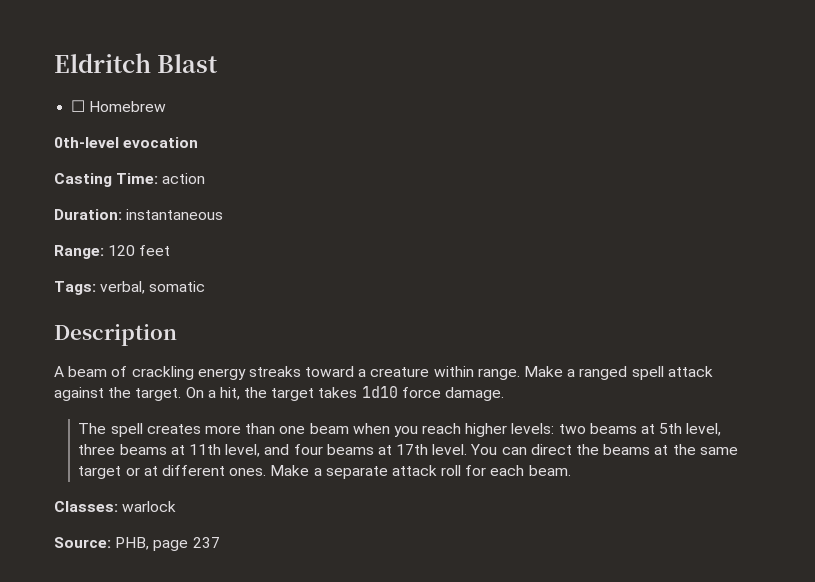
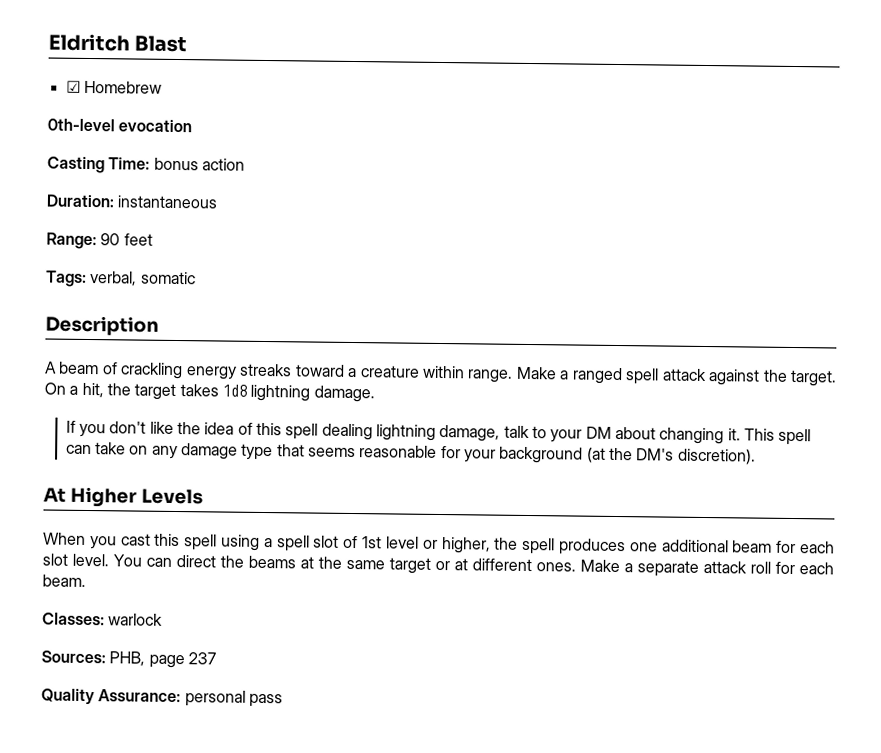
[71,100,86,112] ☐ -> [65,80,81,93] ☑
(159, 178) none -> [153,157,199,171] bonus
[108,245,136,256] 120 -> [100,233,121,246] 90
[361,386,441,398] 1d10 force -> [221,384,311,402] 1d8 lightning
[78,423,722,437] [78,444,429,457] The spell creates more than one beam when you reach higher levels: two beams at 5th level, three beams at 11th level, and four beams at 17th -> [65,420,812,446] [65,442,756,465] [43,486,203,508] [43,532,836,556] [42,553,68,566] If you don't like the idea of this spell dealing lightning damage, talk to your DM about changing it. This spell can take on any damage type that seems reasonable for your background (at the DM's discretion). // At Higher Levels // When you cast this spell using a spell slot of 1st level or higher, the spell produces one additional beam for each slot
[54,537,111,548] Source: -> [41,650,106,664] Sources:
(220, 542) none -> [41,688,283,708] // Quality Assurance: personal pass

